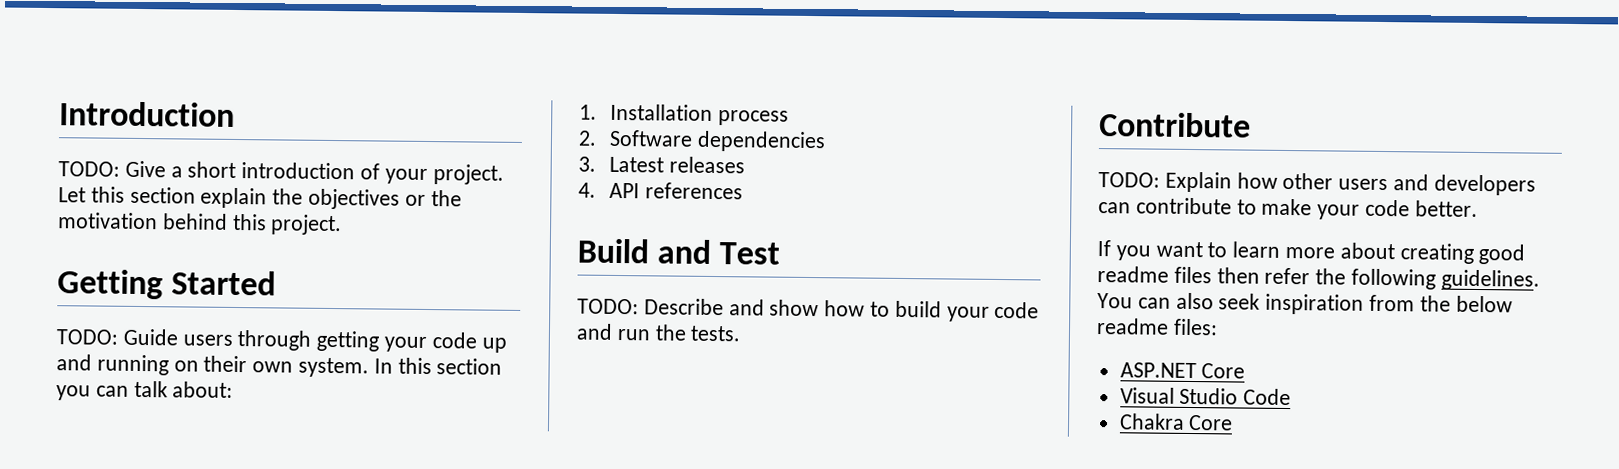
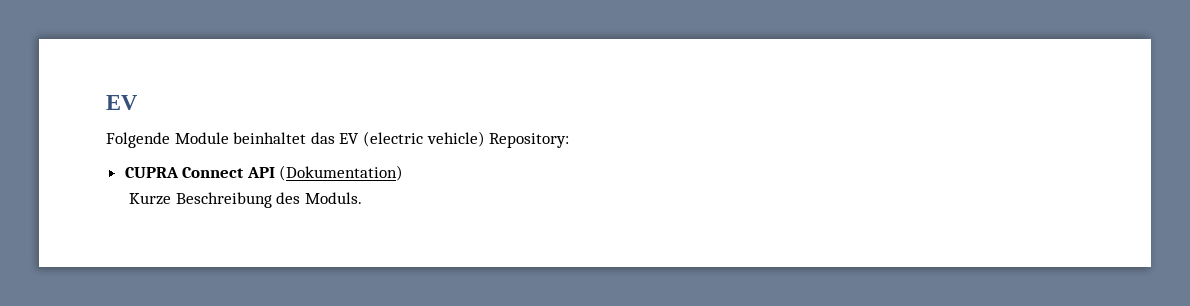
[59,101,235,127] [58,160,504,185] [58,186,462,210] [58,212,343,236] [57,269,277,300] [56,328,507,353] [56,354,503,378] [56,380,234,401] [579,103,790,126] [578,129,827,153] [578,156,746,174] [578,182,744,200] [577,238,781,265] [577,298,1040,322] [576,323,742,342] [1099,112,1251,138] [1098,171,1536,196] [1098,197,1478,220] [1097,240,1526,265] [1097,266,1540,291] [1097,292,1513,315] [1096,318,1218,336] [1119,362,1246,379] [1119,387,1292,406] [1118,413,1234,431] Introduction // TODO: Give a short introduction of your project. Let this section explain the objectives or the motivation behind this project. // Getting Started // TODO: Guide users through getting your code up and running on their own system. In this section you can talk about: // 1. Installation process // 2. Software dependencies // 3. Latest releases // 4. API references // Build and Test // TODO: Describe and show how to build your code and run the tests. // Contribute // TODO: Explain how other users and developers can contribute to make your code better. // If you want to learn more about creating good readme files then refer the following guidelines. You can also seek inspiration from the below readme files: // ASP.NET Core // Visual Studio Code // Chakra Core -> [106,95,137,110] [106,131,570,148] [124,165,404,181] [129,192,362,208] EV // Folgende Module beinhaltet das EV (electric vehicle) Repository: // CUPRA Connect API (Dokumentation) // Kurze Beschreibung des Moduls.

